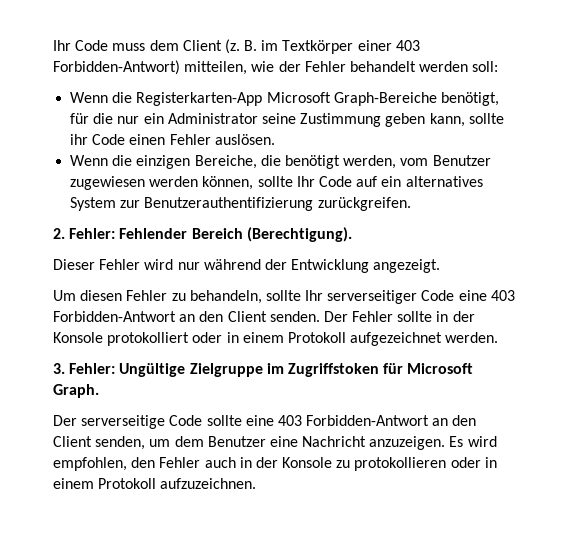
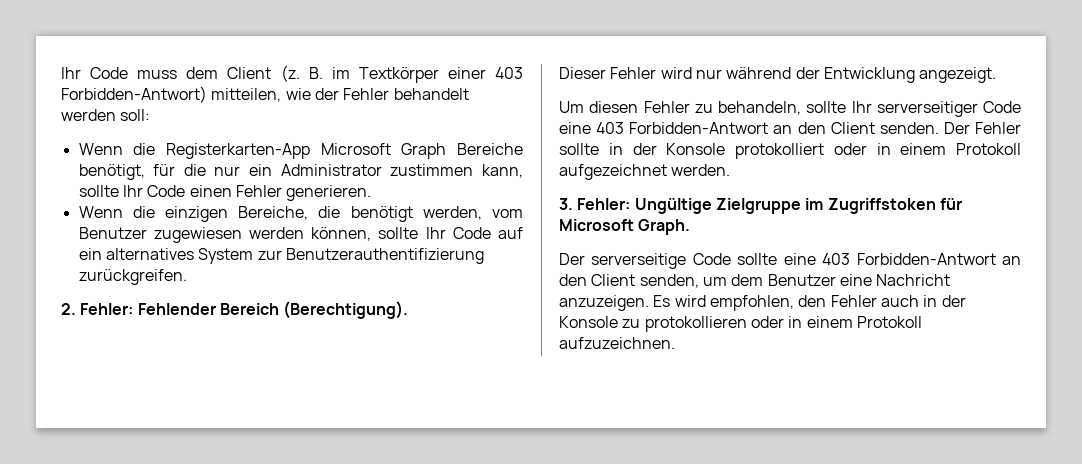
[333,92,437,106] Graph-Bereiche -> [401,143,523,159] Graph Bereiche
[261,113,426,127] seine Zustimmung geben -> [390,164,474,176] zustimmen
[70,134,89,145] ihr -> [122,185,143,197] Ihr
[214,134,275,145] auslösen. -> [286,185,372,201] generieren.

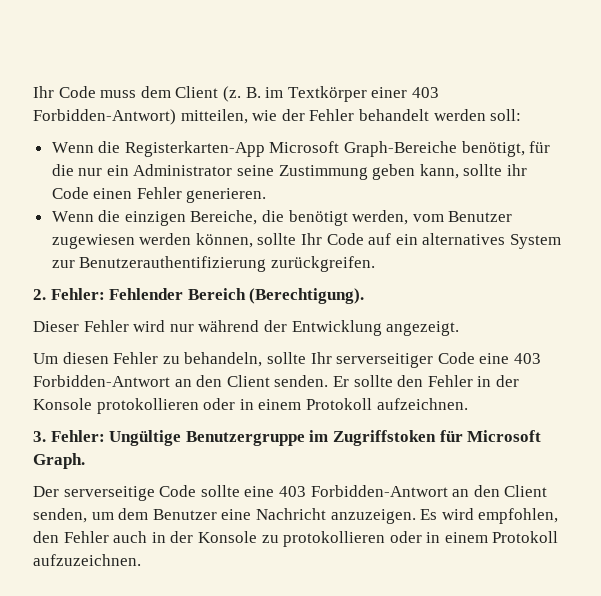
[401,143,523,159] Graph Bereiche -> [344,141,458,157] Graph-Bereiche
[390,164,474,176] zustimmen -> [237,164,416,180] seine Zustimmung geben
[122,185,143,197] Ihr -> [507,164,528,176] ihr
[943,122,1021,134] [559,143,1021,159] [559,164,731,180] Der Fehler sollte in der Konsole protokolliert oder in einem Protokoll aufgezeichnet werden. -> [332,375,519,387] [33,398,468,414] Er sollte den Fehler in der Konsole protokollieren oder in einem Protokoll aufzeichnen.
[715,198,801,214] Zielgruppe -> [185,431,305,446] Benutzergruppe

